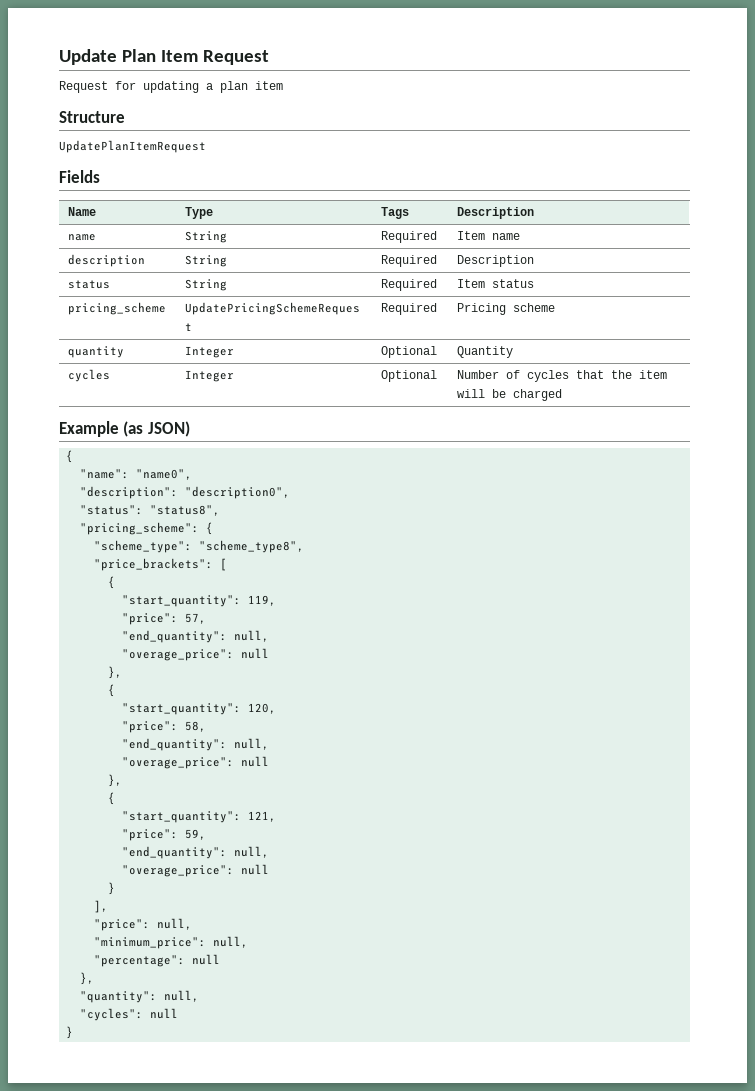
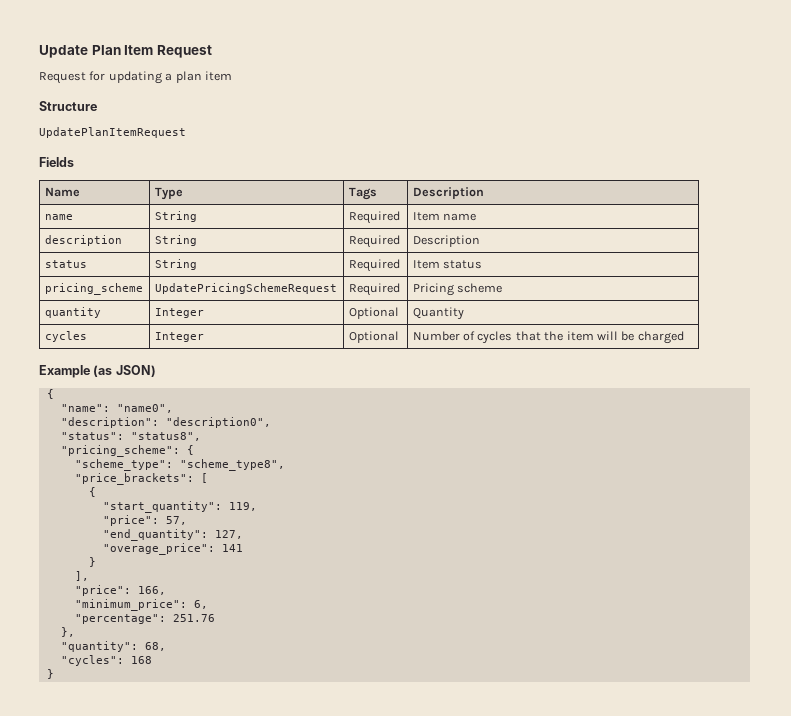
[234,630,270,642] [122,648,270,661] [108,666,123,679] [108,684,116,697] [122,703,277,715] [122,721,207,733] [122,738,270,751] [122,756,270,769] [108,774,123,787] [108,792,116,805] [122,811,277,823] [122,829,207,841] [122,846,270,859] [122,864,270,877] null, // "overage_price": null // }, // { // "start_quantity": 120, // "price": 58, // "end_quantity": null, // "overage_price": null // }, // { // "start_quantity": 121, // "price": 59, // "end_quantity": null, // "overage_price": null -> [214,530,243,539] [102,543,243,555] 127, // "overage_price": 141
[157,918,193,930] null, -> [137,586,166,595] 166,
[213,936,249,948] null, -> [193,600,208,609] 6,
[192,954,221,965] null -> [172,614,215,622] 251.76
[164,990,200,1002] null, -> [144,642,166,651] 68,
[150,1008,179,1019] null -> [130,656,152,664] 168

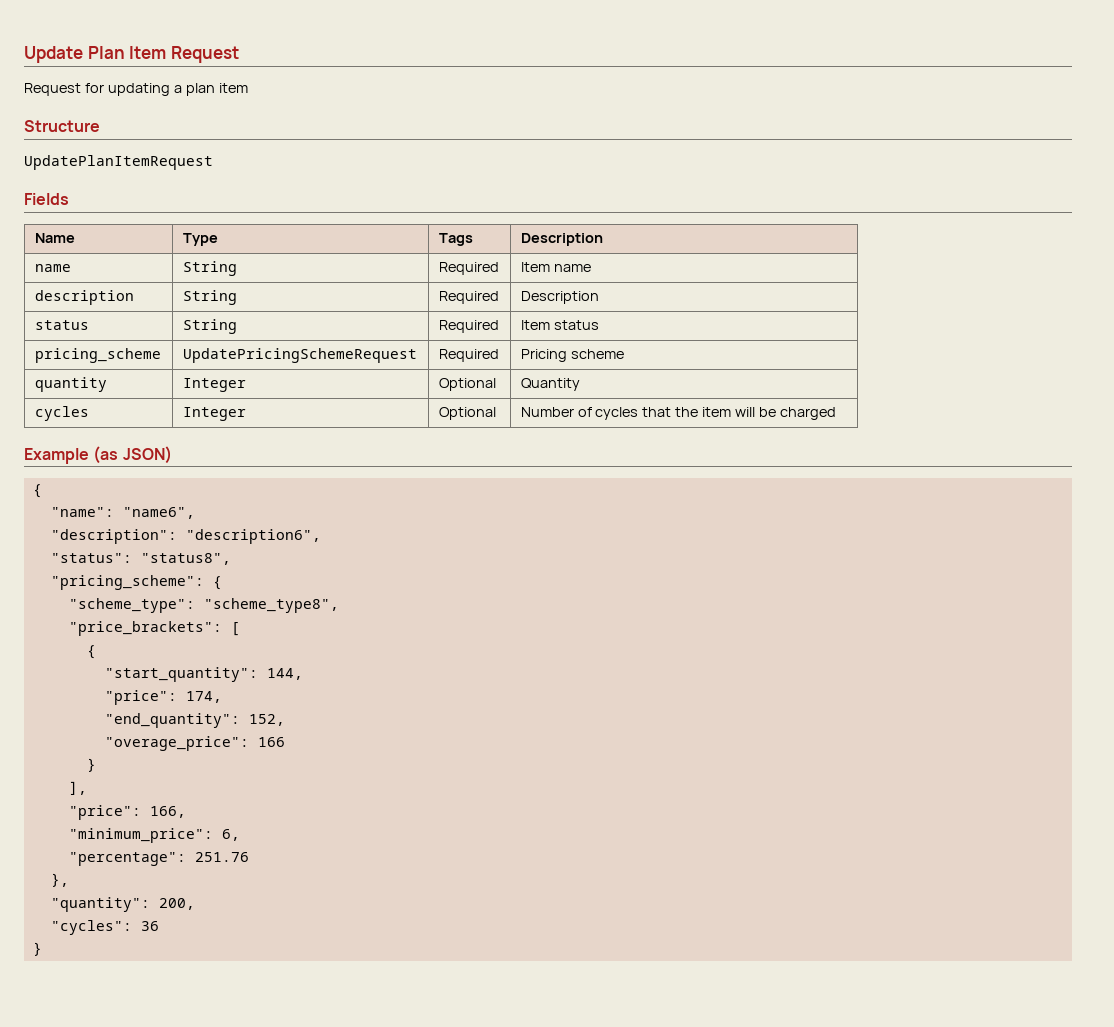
[116,404,173,413] "name0", -> [122,507,195,519] "name6",
[165,417,271,428] "description0", -> [185,529,321,544] "description6",
[228,502,257,511] [102,515,187,526] 119, // "price": 57, -> [266,668,303,680] [104,690,222,705] 144, // "price": 174,
[214,530,243,539] 127, -> [248,714,285,726] 152,
[221,544,243,552] 141 -> [257,737,285,747] 166
[144,642,166,651] 68, -> [158,898,195,910] 200,
[130,656,152,664] 168 -> [140,921,159,931] 36

